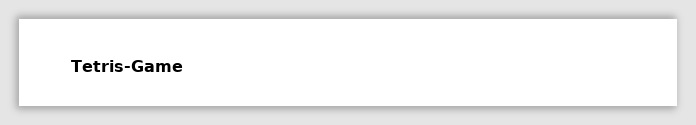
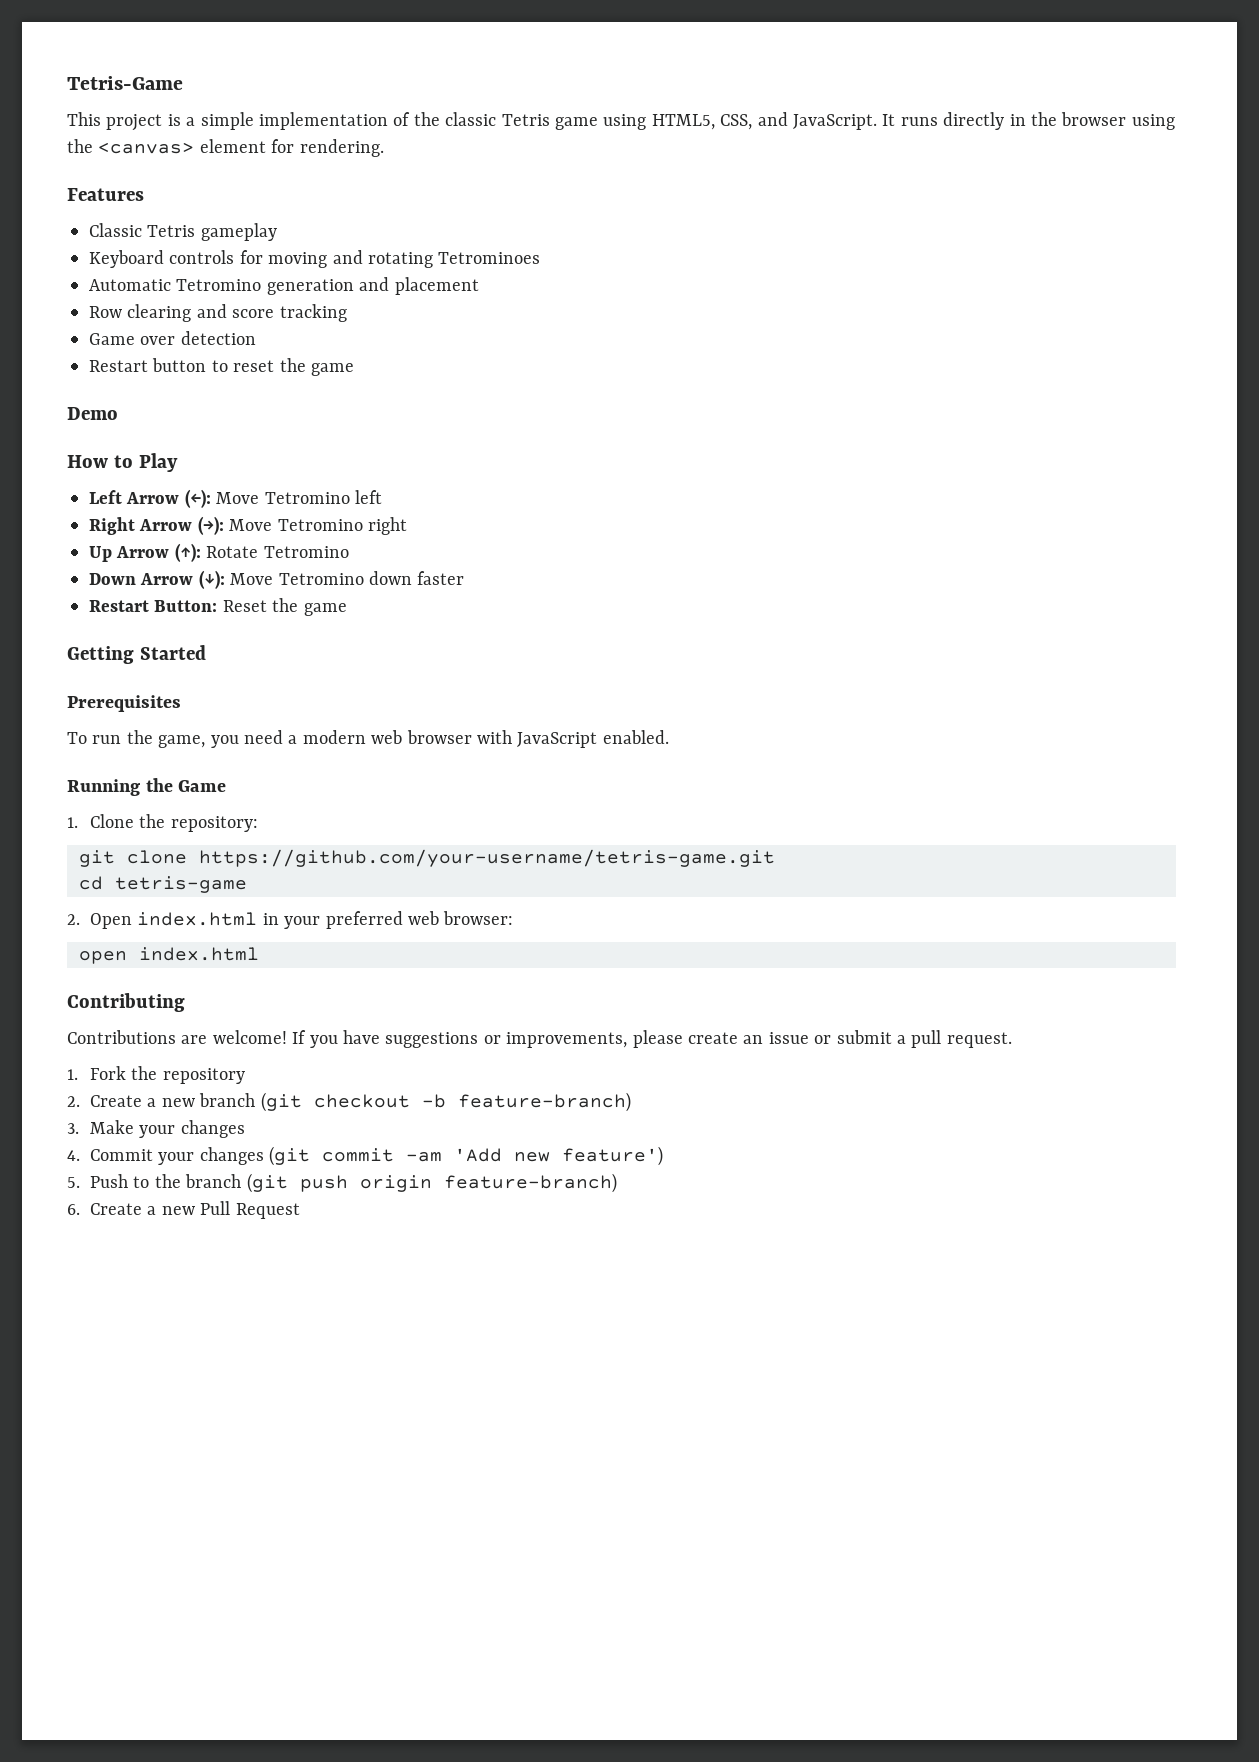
(183, 66) none -> [67,112,1175,131] [67,139,384,157] [67,188,144,201] [89,223,277,241] [89,250,541,268] [89,277,479,295] [89,304,347,322] [89,331,256,345] [89,358,354,376] [67,407,118,420] [67,453,178,472] [89,489,382,508] [89,516,407,535] [89,543,349,562] [89,570,465,589] [89,598,347,616] [67,645,206,664] [67,695,181,712] [67,730,669,748] [67,778,227,796] [67,814,258,832] [79,849,775,867] [79,876,247,893] [67,911,514,929] [79,947,259,964] [67,993,185,1012] [67,1030,1012,1048] [67,1066,245,1084] [67,1092,631,1112] [67,1120,245,1138] [67,1146,664,1166] [67,1173,617,1193] [67,1201,300,1219] // This project is a simple implementation of the classic Tetris game using HTML5, CSS, and JavaScript. It runs directly in the browser using the <canvas> element for rendering. // Features // Classic Tetris gameplay // Keyboard controls for moving and rotating Tetrominoes // Automatic Tetromino generation and placement // Row clearing and score tracking // Game over detection // Restart button to reset the game // Demo // How to Play // Left Arrow (←): Move Tetromino left // Right Arrow (→): Move Tetromino right // Up Arrow (↑): Rotate Tetromino // Down Arrow (↓): Move Tetromino down faster // Restart Button: Reset the game // Getting Started // Prerequisites // To run the game, you need a modern web browser with JavaScript enabled. // Running the Game // 1. Clone the repository: // git clone https://github.com/your-username/tetris-game.git // cd tetris-game // 2. Open index.html in your preferred web browser: // open index.html // Contributing // Contributions are welcome! If you have suggestions or improvements, please create an issue or submit a pull request. // 1. Fork the repository // 2. Create a new branch (git checkout -b feature-branch) // 3. Make your changes // 4. Commit your changes (git commit -am 'Add new feature') // 5. Push to the branch (git push origin feature-branch) // 6. Create a new Pull Request

